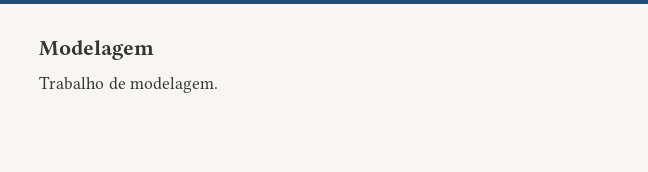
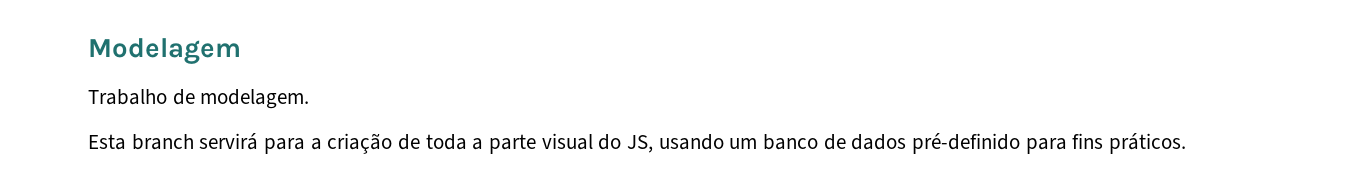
(219, 85) none -> [88,133,1187,154] // Esta branch servirá para a criação de toda a parte visual do JS, usando um banco de dados pré-definido para fins práticos.

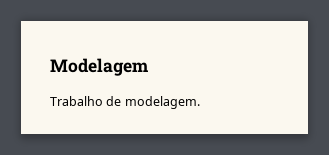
[88,133,1187,154] // Esta branch servirá para a criação de toda a parte visual do JS, usando um banco de dados pré-definido para fins práticos. -> (200, 102) none

